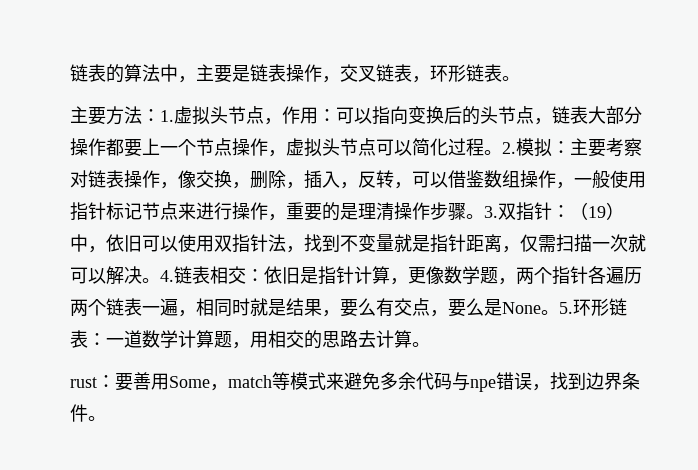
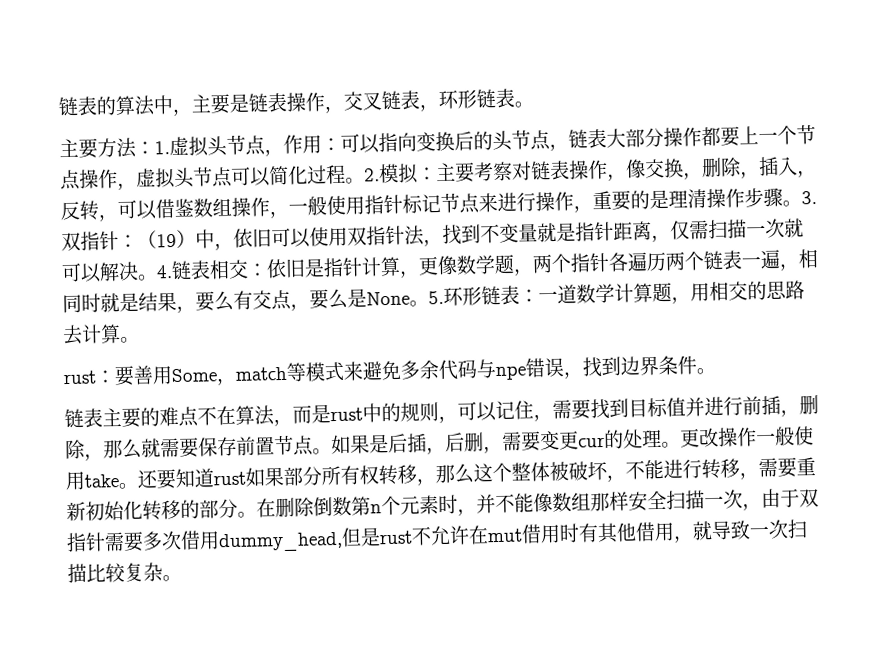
(106, 418) none -> [64,394,819,429] [65,426,814,461] [65,457,816,491] [66,488,819,522] [66,519,808,553] [67,562,182,584] // 链表主要的难点不在算法，而是rust中的规则，可以记住，需要找到目标值并进行前插，删除，那么就需要保存前置节点。如果是后插，后删，需要变更cur的处理。更改操作一般使用take。还要知道rust如果部分所有权转移，那么这个整体被破坏，不能进行转移，需要重新初始化转移的部分。在删除倒数第n个元素时，并不能像数组那样安全扫描一次，由于双指针需要多次借用dummy_head,但是rust不允许在mut借用时有其他借用，就导致一次扫描比较复杂。

